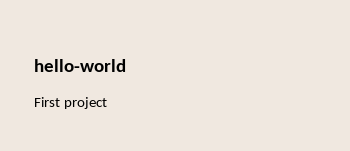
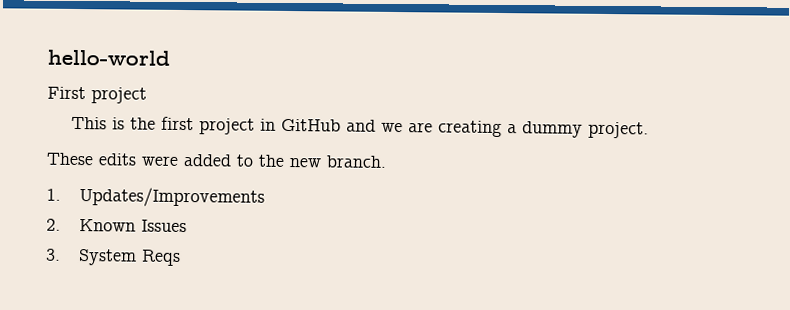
(107, 103) none -> [71,116,650,139] [46,152,386,168] [46,187,265,208] [46,218,187,233] [45,248,181,266] // This is the first project in GitHub and we are creating a dummy project. // These edits were added to the new branch. // 1. Updates/Improvements // 2. Known Issues // 3. System Reqs

